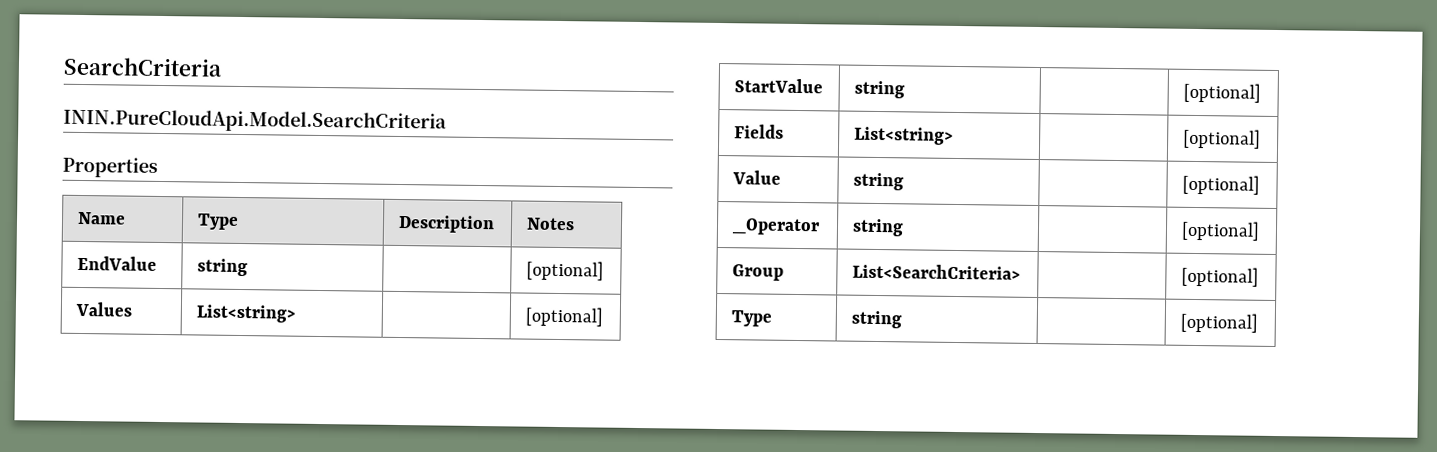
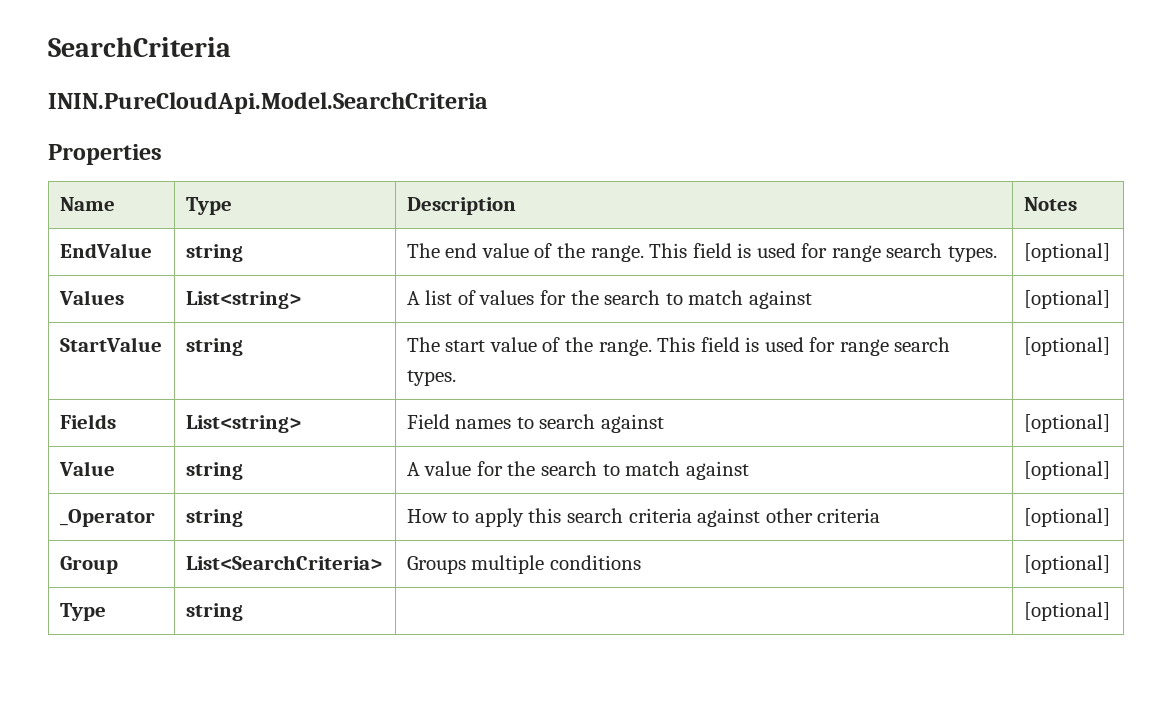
[525,260,604,281] [74,301,132,317] [195,304,296,323] [524,306,603,327] [733,78,823,94] [853,80,905,99] [1182,82,1261,103] [733,124,784,139] [853,126,954,145] [1182,128,1261,149] [731,170,781,185] [852,172,904,191] [1181,174,1260,195] [731,218,820,236] [851,218,904,237] | [optional] // Values | List<string> | | [optional] // StartValue | string | | [optional] // Fields | List<string> | | [optional] // Value | string | | [optional] // _Operator | string | -> [406,243,997,262] [1023,243,1110,262] [58,290,124,305] [185,291,301,309] [406,290,812,309] [1023,290,1110,309] [59,337,162,352] [185,338,243,356] [406,337,951,356] [406,370,456,386] [1023,337,1110,356] [59,414,116,429] [185,415,301,433] [406,414,665,433] [1023,414,1110,433] [58,461,115,476] [185,462,243,480] [406,461,749,480] [1023,461,1110,480] [59,509,155,527] [185,509,243,527] [406,508,881,527] The end value of the range. This field is used for range search types. | [optional] // Values | List<string> | A list of values for the search to match against | [optional] // StartValue | string | The start value of the range. This field is used for range search types. | [optional] // Fields | List<string> | Field names to search against | [optional] // Value | string | A value for the search to match against | [optional] // _Operator | string | How to apply this search criteria against other criteria
(1021, 271) none -> [406,555,641,574] Groups multiple conditions

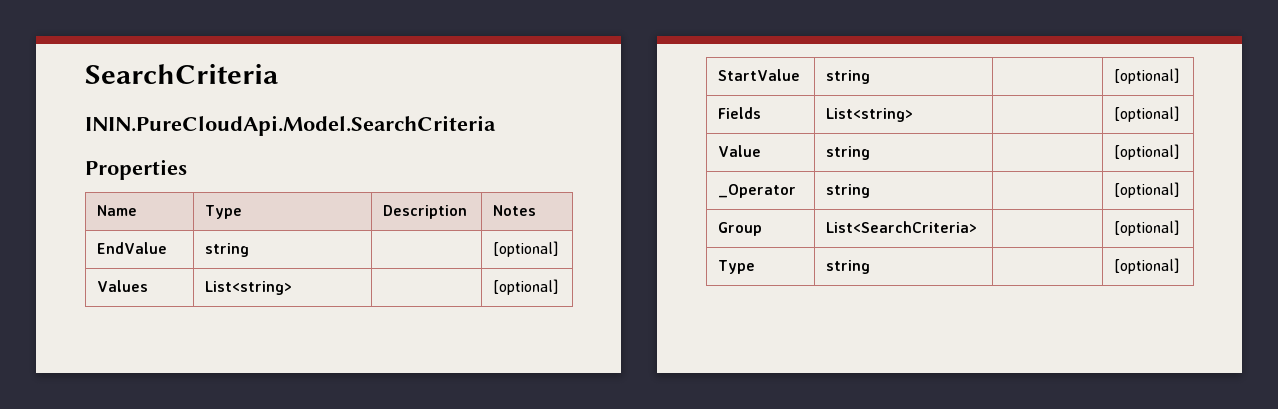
[406,243,997,262] [1023,243,1110,262] [58,290,124,305] [185,291,301,309] [406,290,812,309] [1023,290,1110,309] [59,337,162,352] [185,338,243,356] [406,337,951,356] [406,370,456,386] [1023,337,1110,356] [59,414,116,429] [185,415,301,433] [406,414,665,433] [1023,414,1110,433] [58,461,115,476] [185,462,243,480] [406,461,749,480] [1023,461,1110,480] [59,509,155,527] [185,509,243,527] [406,508,881,527] The end value of the range. This field is used for range search types. | [optional] // Values | List<string> | A list of values for the search to match against | [optional] // StartValue | string | The start value of the range. This field is used for range search types. | [optional] // Fields | List<string> | Field names to search against | [optional] // Value | string | A value for the search to match against | [optional] // _Operator | string | How to apply this search criteria against other criteria -> [492,241,558,257] [96,280,148,292] [204,281,292,295] [492,279,558,295] [717,69,800,81] [825,70,870,84] [1113,68,1179,84] [717,107,761,119] [825,108,913,122] [1113,106,1179,122] [717,145,761,157] [825,146,870,160] [1113,144,1179,160] [717,184,796,198] [825,184,870,198] | [optional] // Values | List<string> | | [optional] // StartValue | string | | [optional] // Fields | List<string> | | [optional] // Value | string | | [optional] // _Operator | string |
[406,555,641,574] Groups multiple conditions -> (977, 227) none

